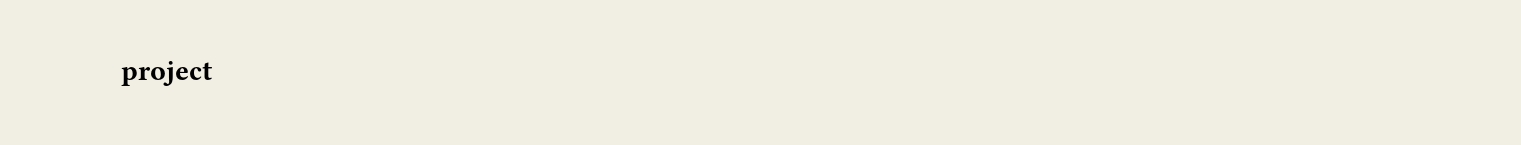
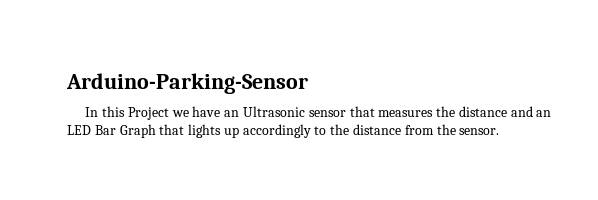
[121,61,212,86] project -> [66,73,308,94] [85,106,552,120] [67,124,500,138] Arduino-Parking-Sensor // In this Project we have an Ultrasonic sensor that measures the distance and an LED Bar Graph that lights up accordingly to the distance from the sensor.

